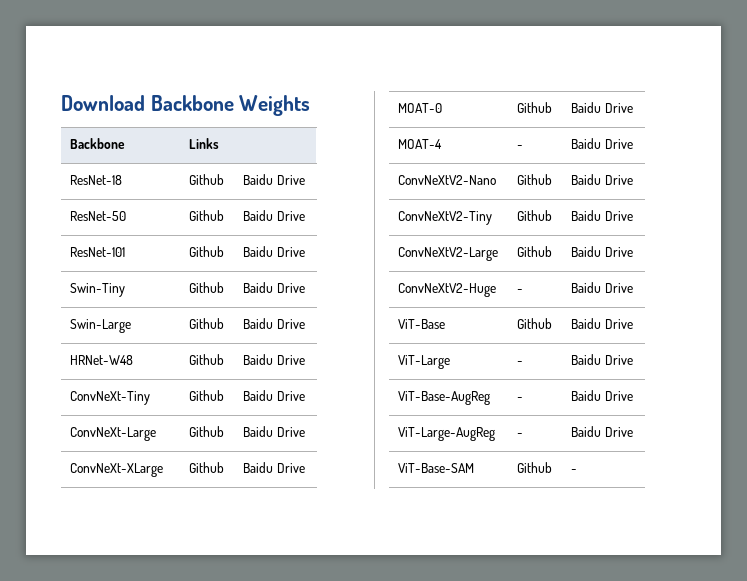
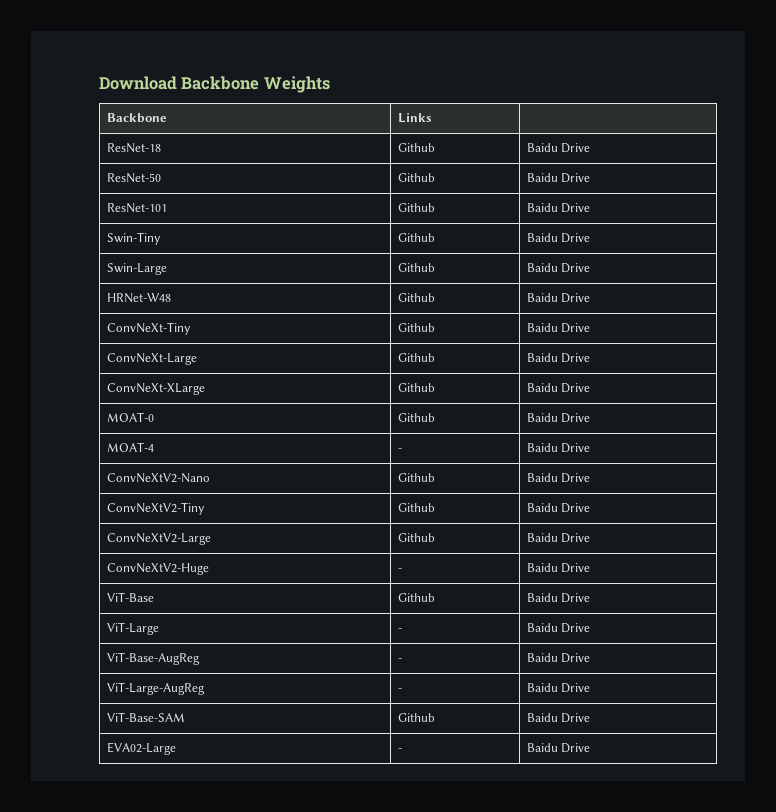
[571,469,578,473] | - -> [526,713,591,723] [106,742,176,755] [397,748,402,752] [526,743,591,753] | Baidu Drive // EVA02-Large | - | Baidu Drive

